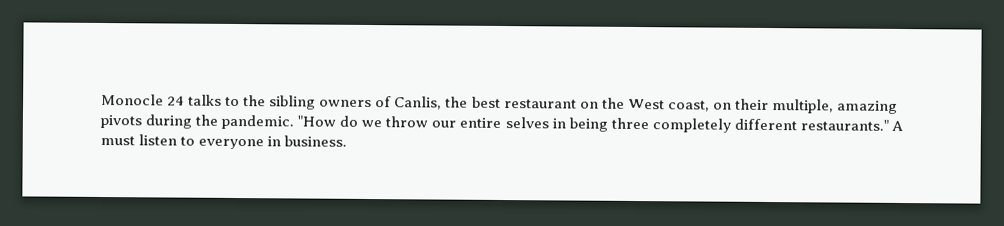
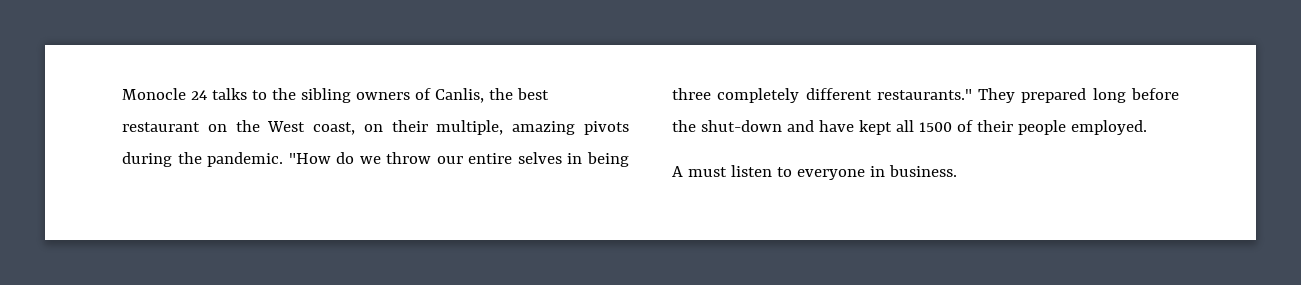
(889, 125) none -> [978,88,1179,103] [672,120,1147,135] They prepared long before the shut-down and have kept all 1500 of their people employed. //

